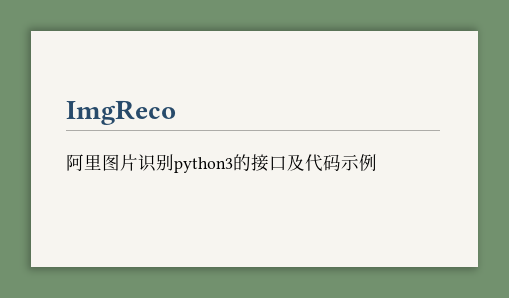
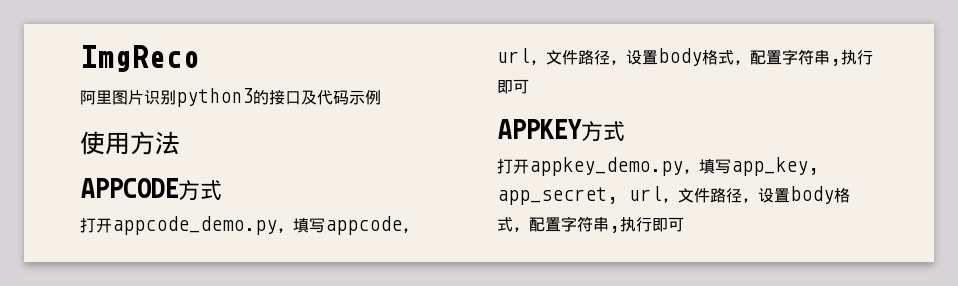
(377, 162) none -> [80,131,180,155] [80,178,222,200] [80,216,418,235] [497,48,873,66] [497,79,529,94] [497,119,625,141] [497,157,819,176] [497,186,850,205] [497,216,684,233] // 使用方法 // APPCODE方式 // 打开appcode_demo.py，填写appcode，url，文件路径，设置body格式，配置字符串,执行即可 // APPKEY方式 // 打开appkey_demo.py，填写app_key, app_secret, url，文件路径，设置body格式，配置字符串,执行即可

